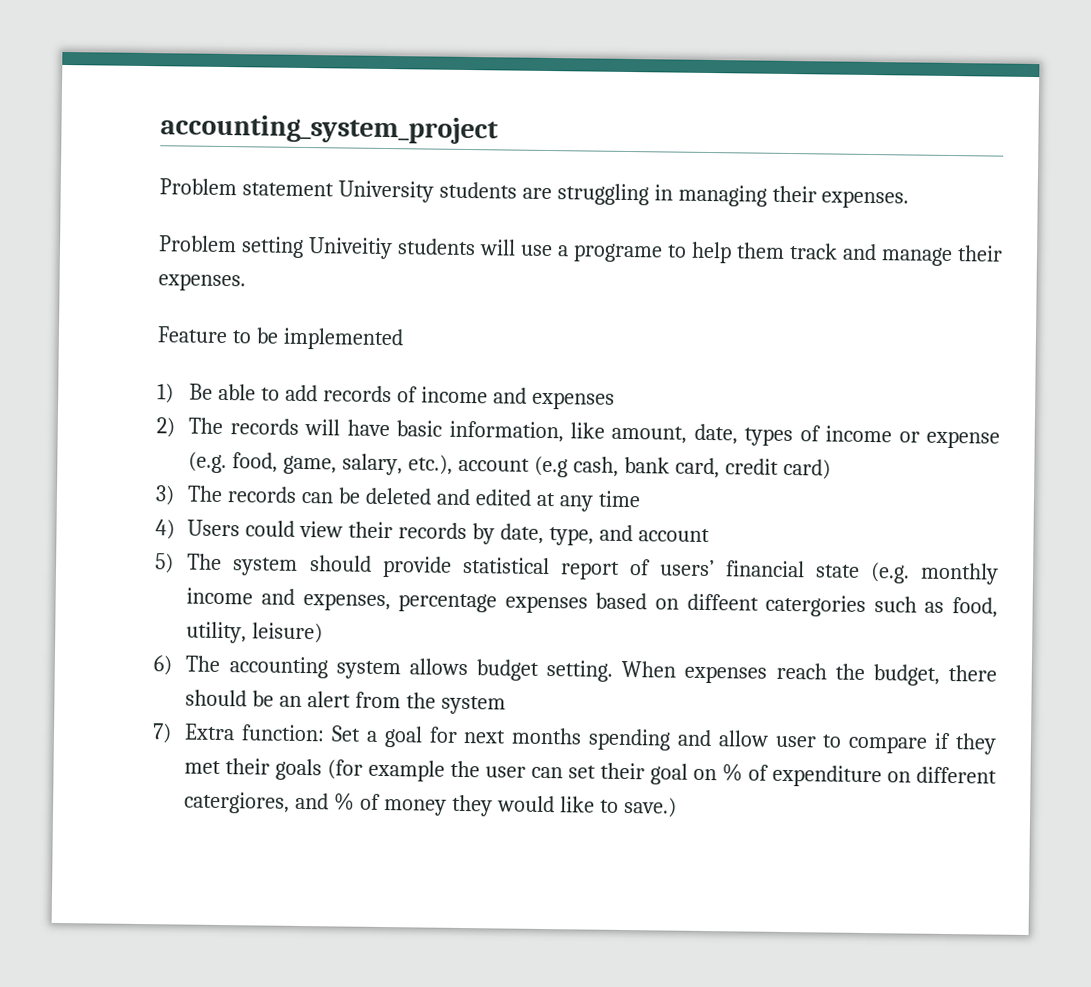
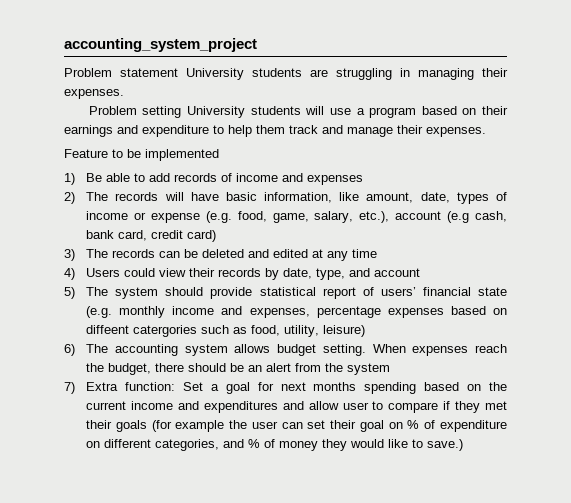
[308,237,393,260] Univeitiy -> [186,106,245,118] University
[573,243,663,263] programe -> [369,106,509,118] [64,125,209,137] program based on their earnings and expenditure
(672, 739) none -> [424,382,508,391] [86,401,278,413] based on the current income and expenditures
[184,791,291,814] catergiores, -> [155,439,220,451] categories,

